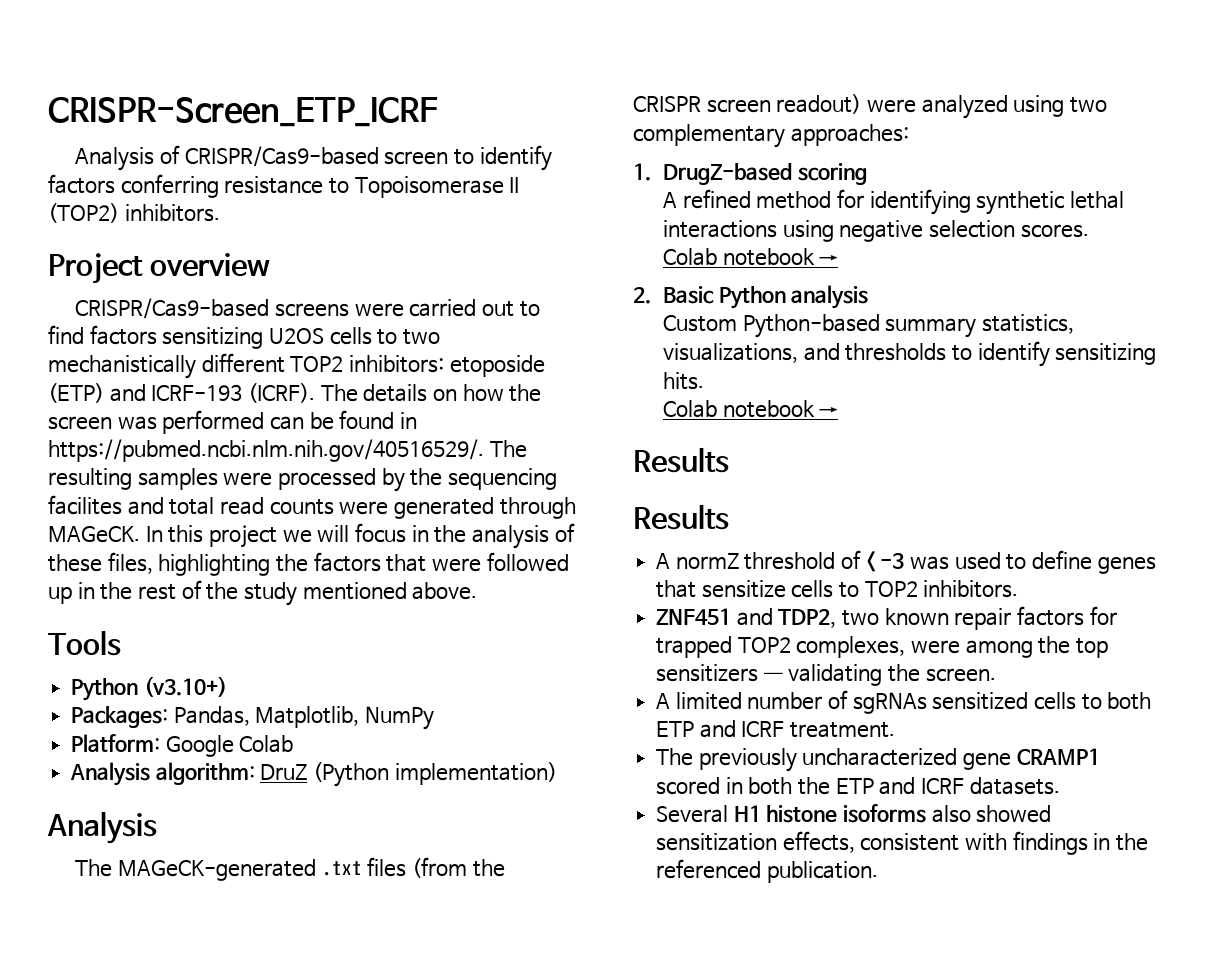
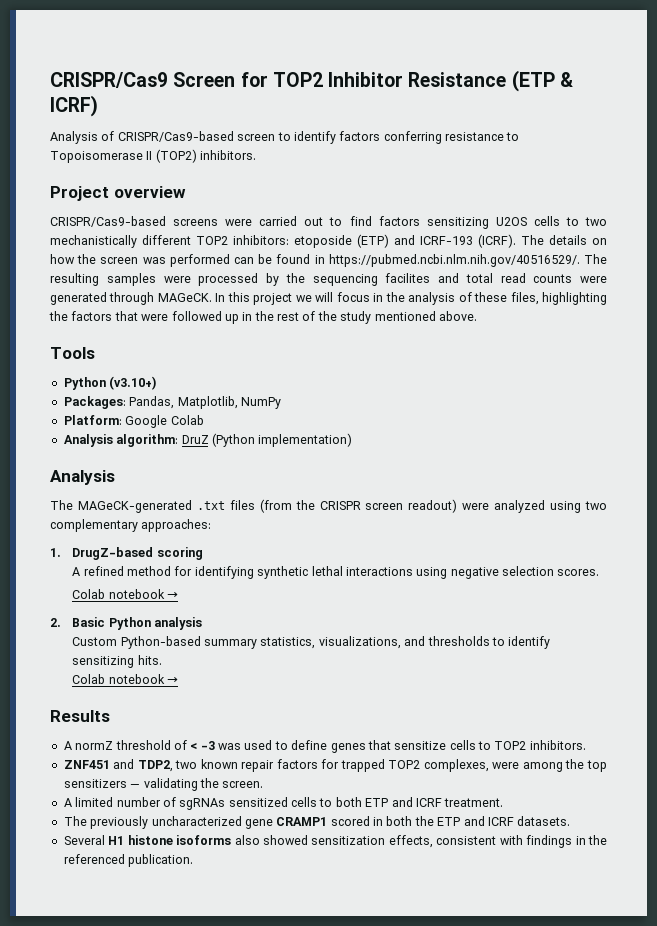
[48,97,438,127] CRISPR-Screen_ETP_ICRF -> [50,70,573,92] [50,95,98,117] CRISPR/Cas9 Screen for TOP2 Inhibitor Resistance (ETP & ICRF)
[633,504,729,530] // Results -> (110, 716) none

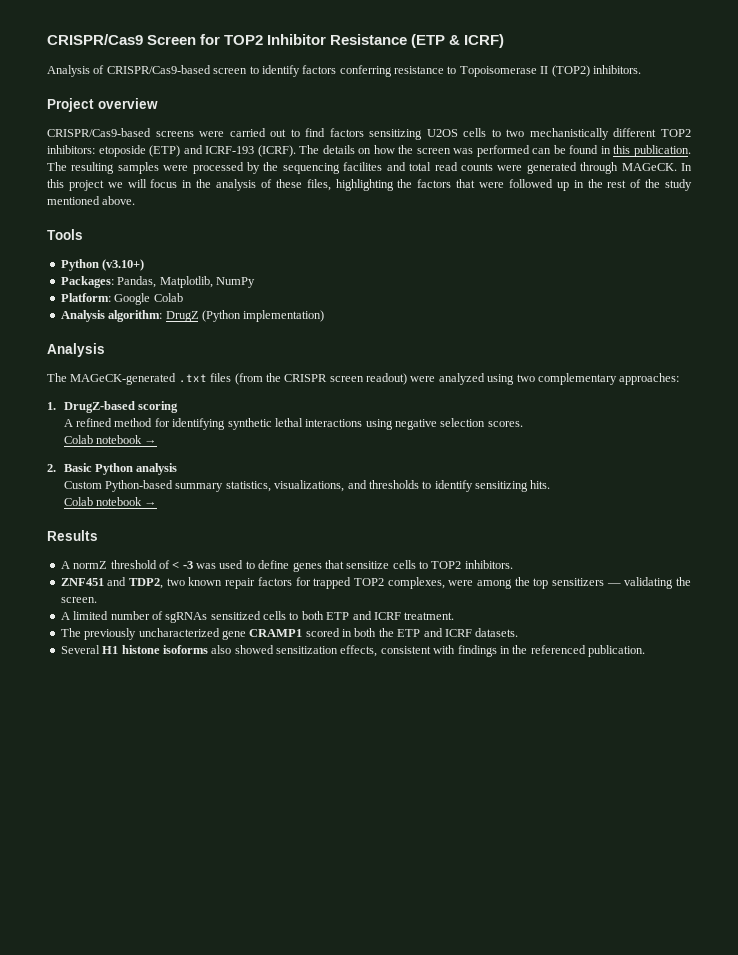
[328,254,580,267] https://pubmed.ncbi.nlm.nih.gov/40516529/. -> [613,145,691,157] this publication.
[181,435,209,444] DruZ -> [165,311,199,322] DrugZ

